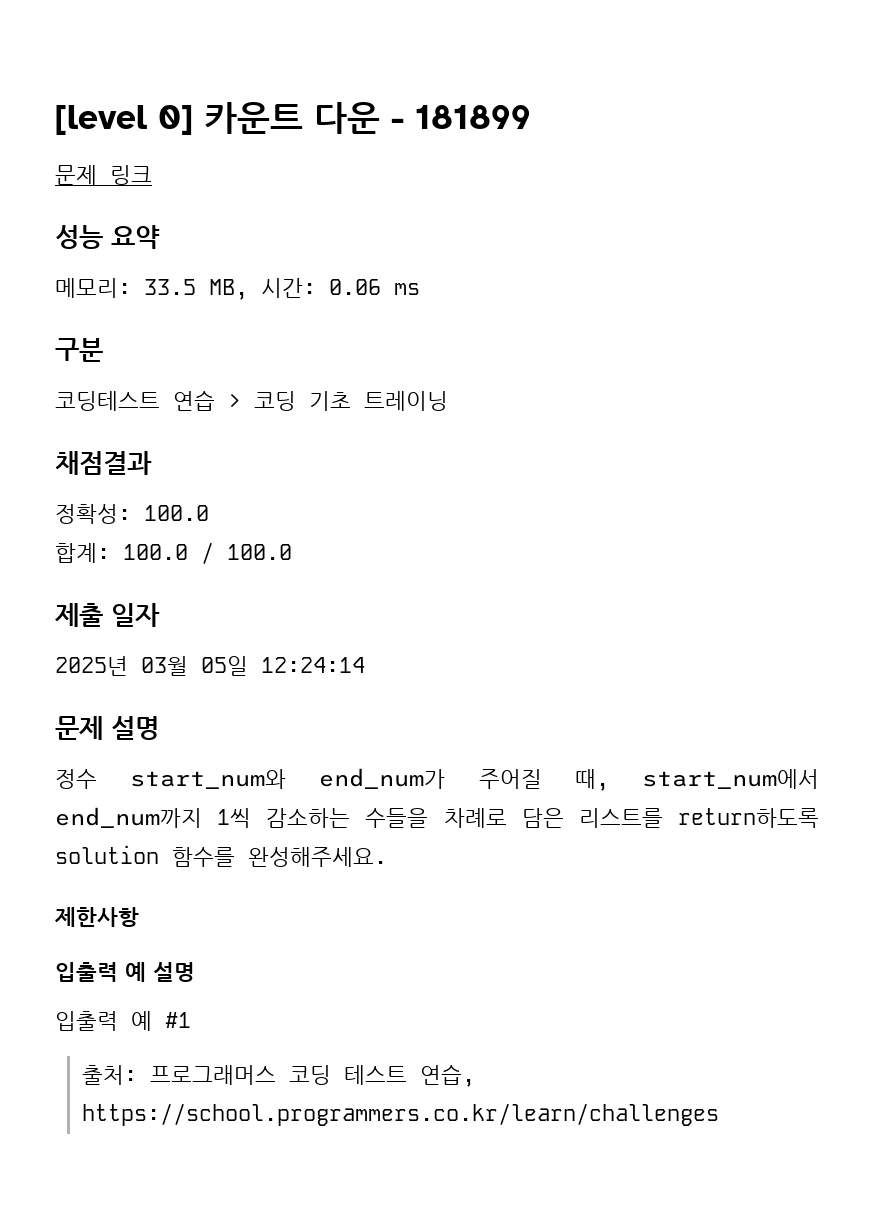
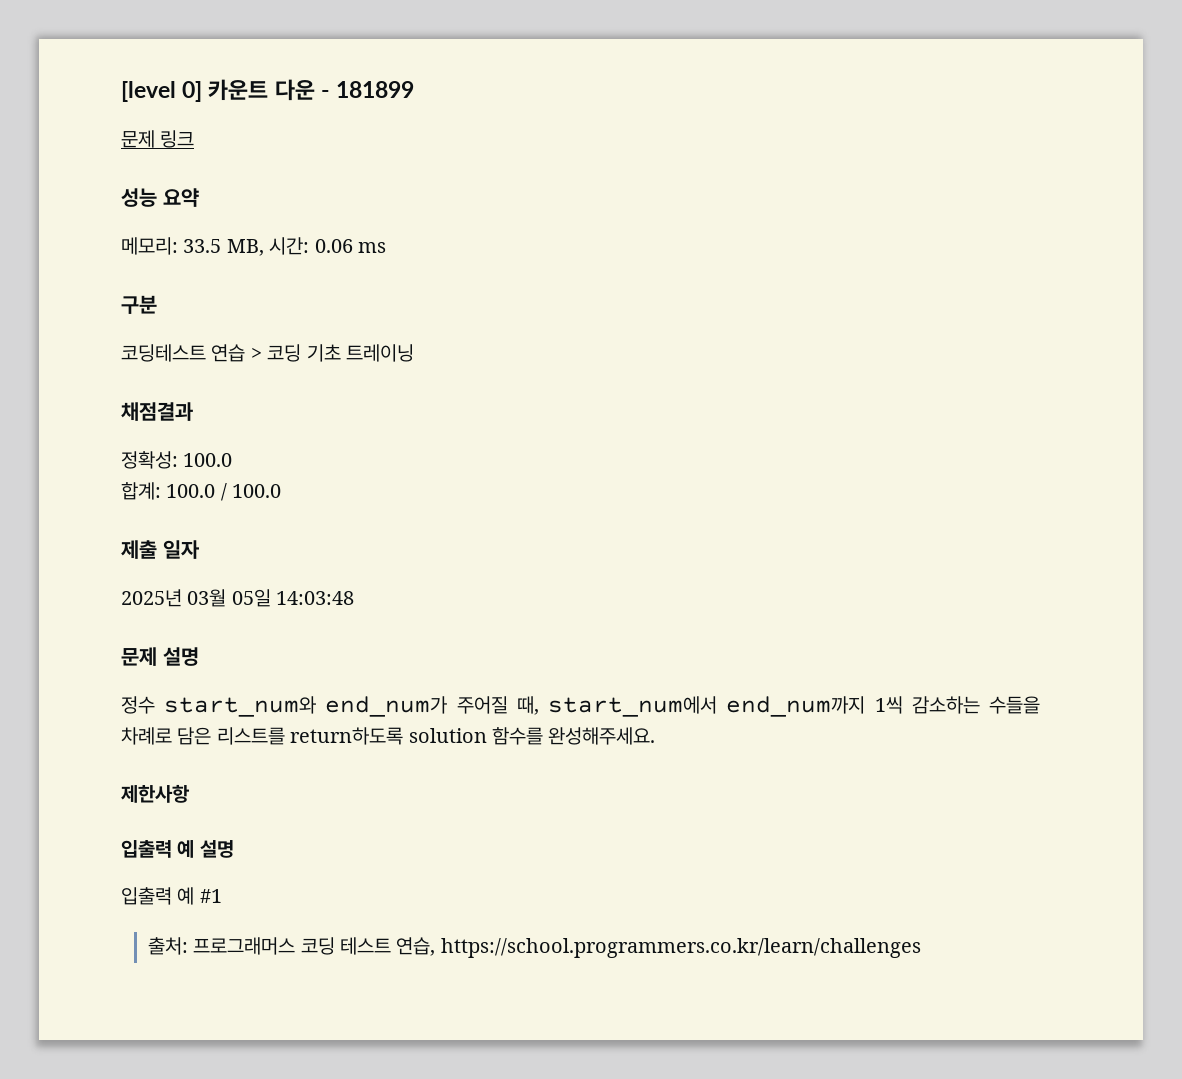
[261,657,365,673] 12:24:14 -> [276,591,355,605] 14:03:48

